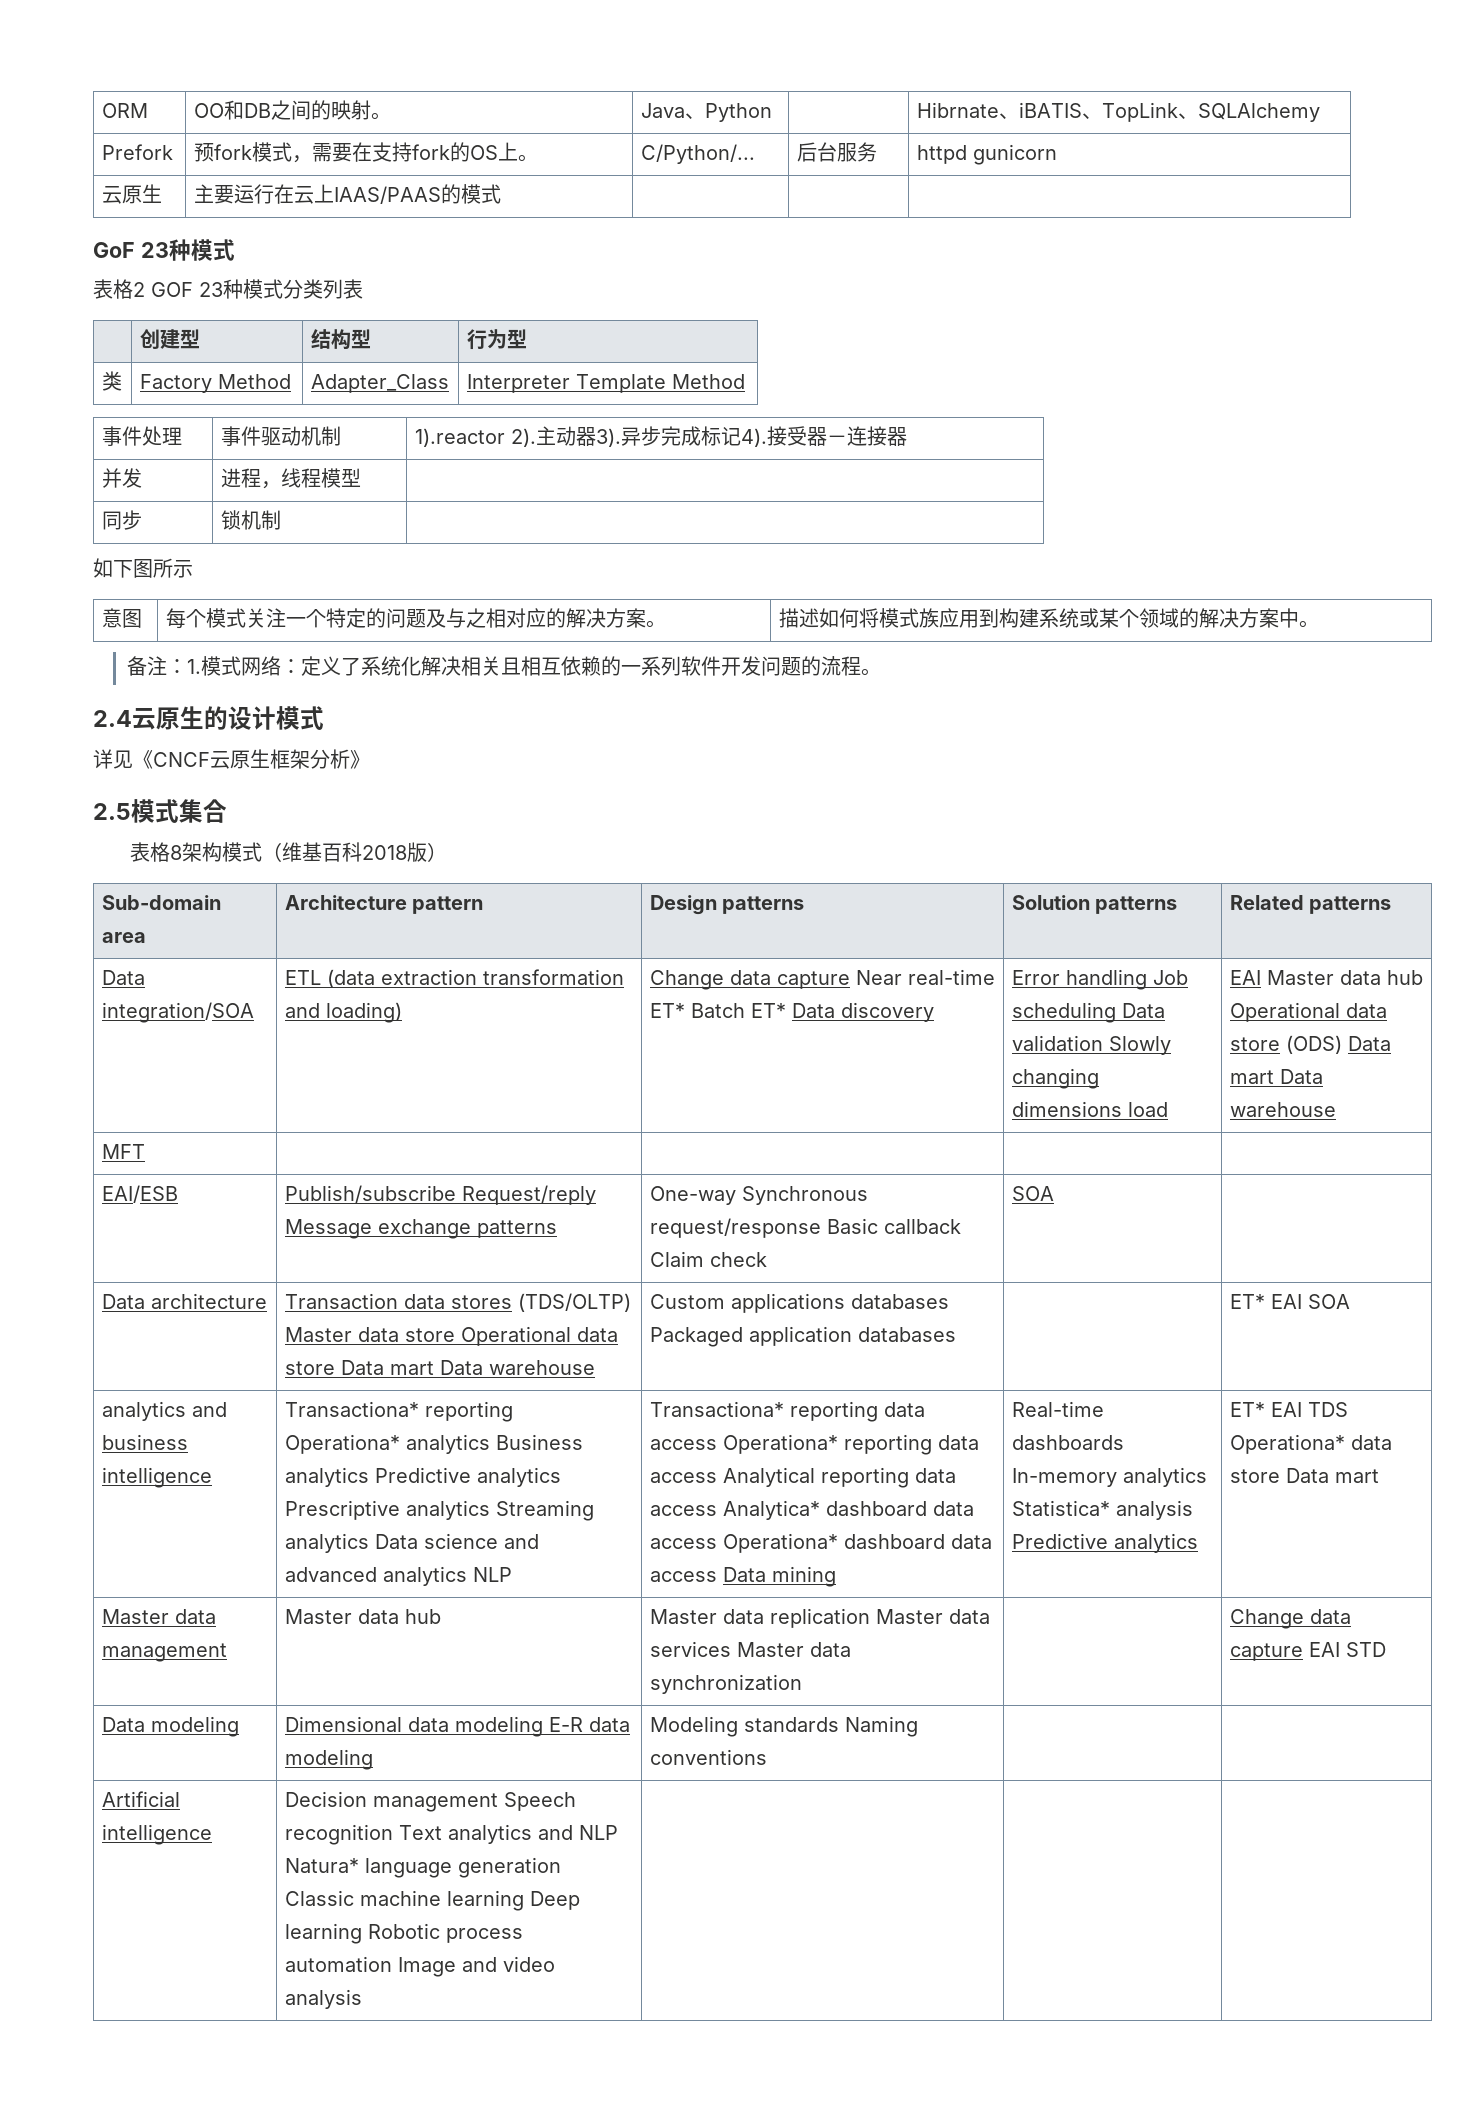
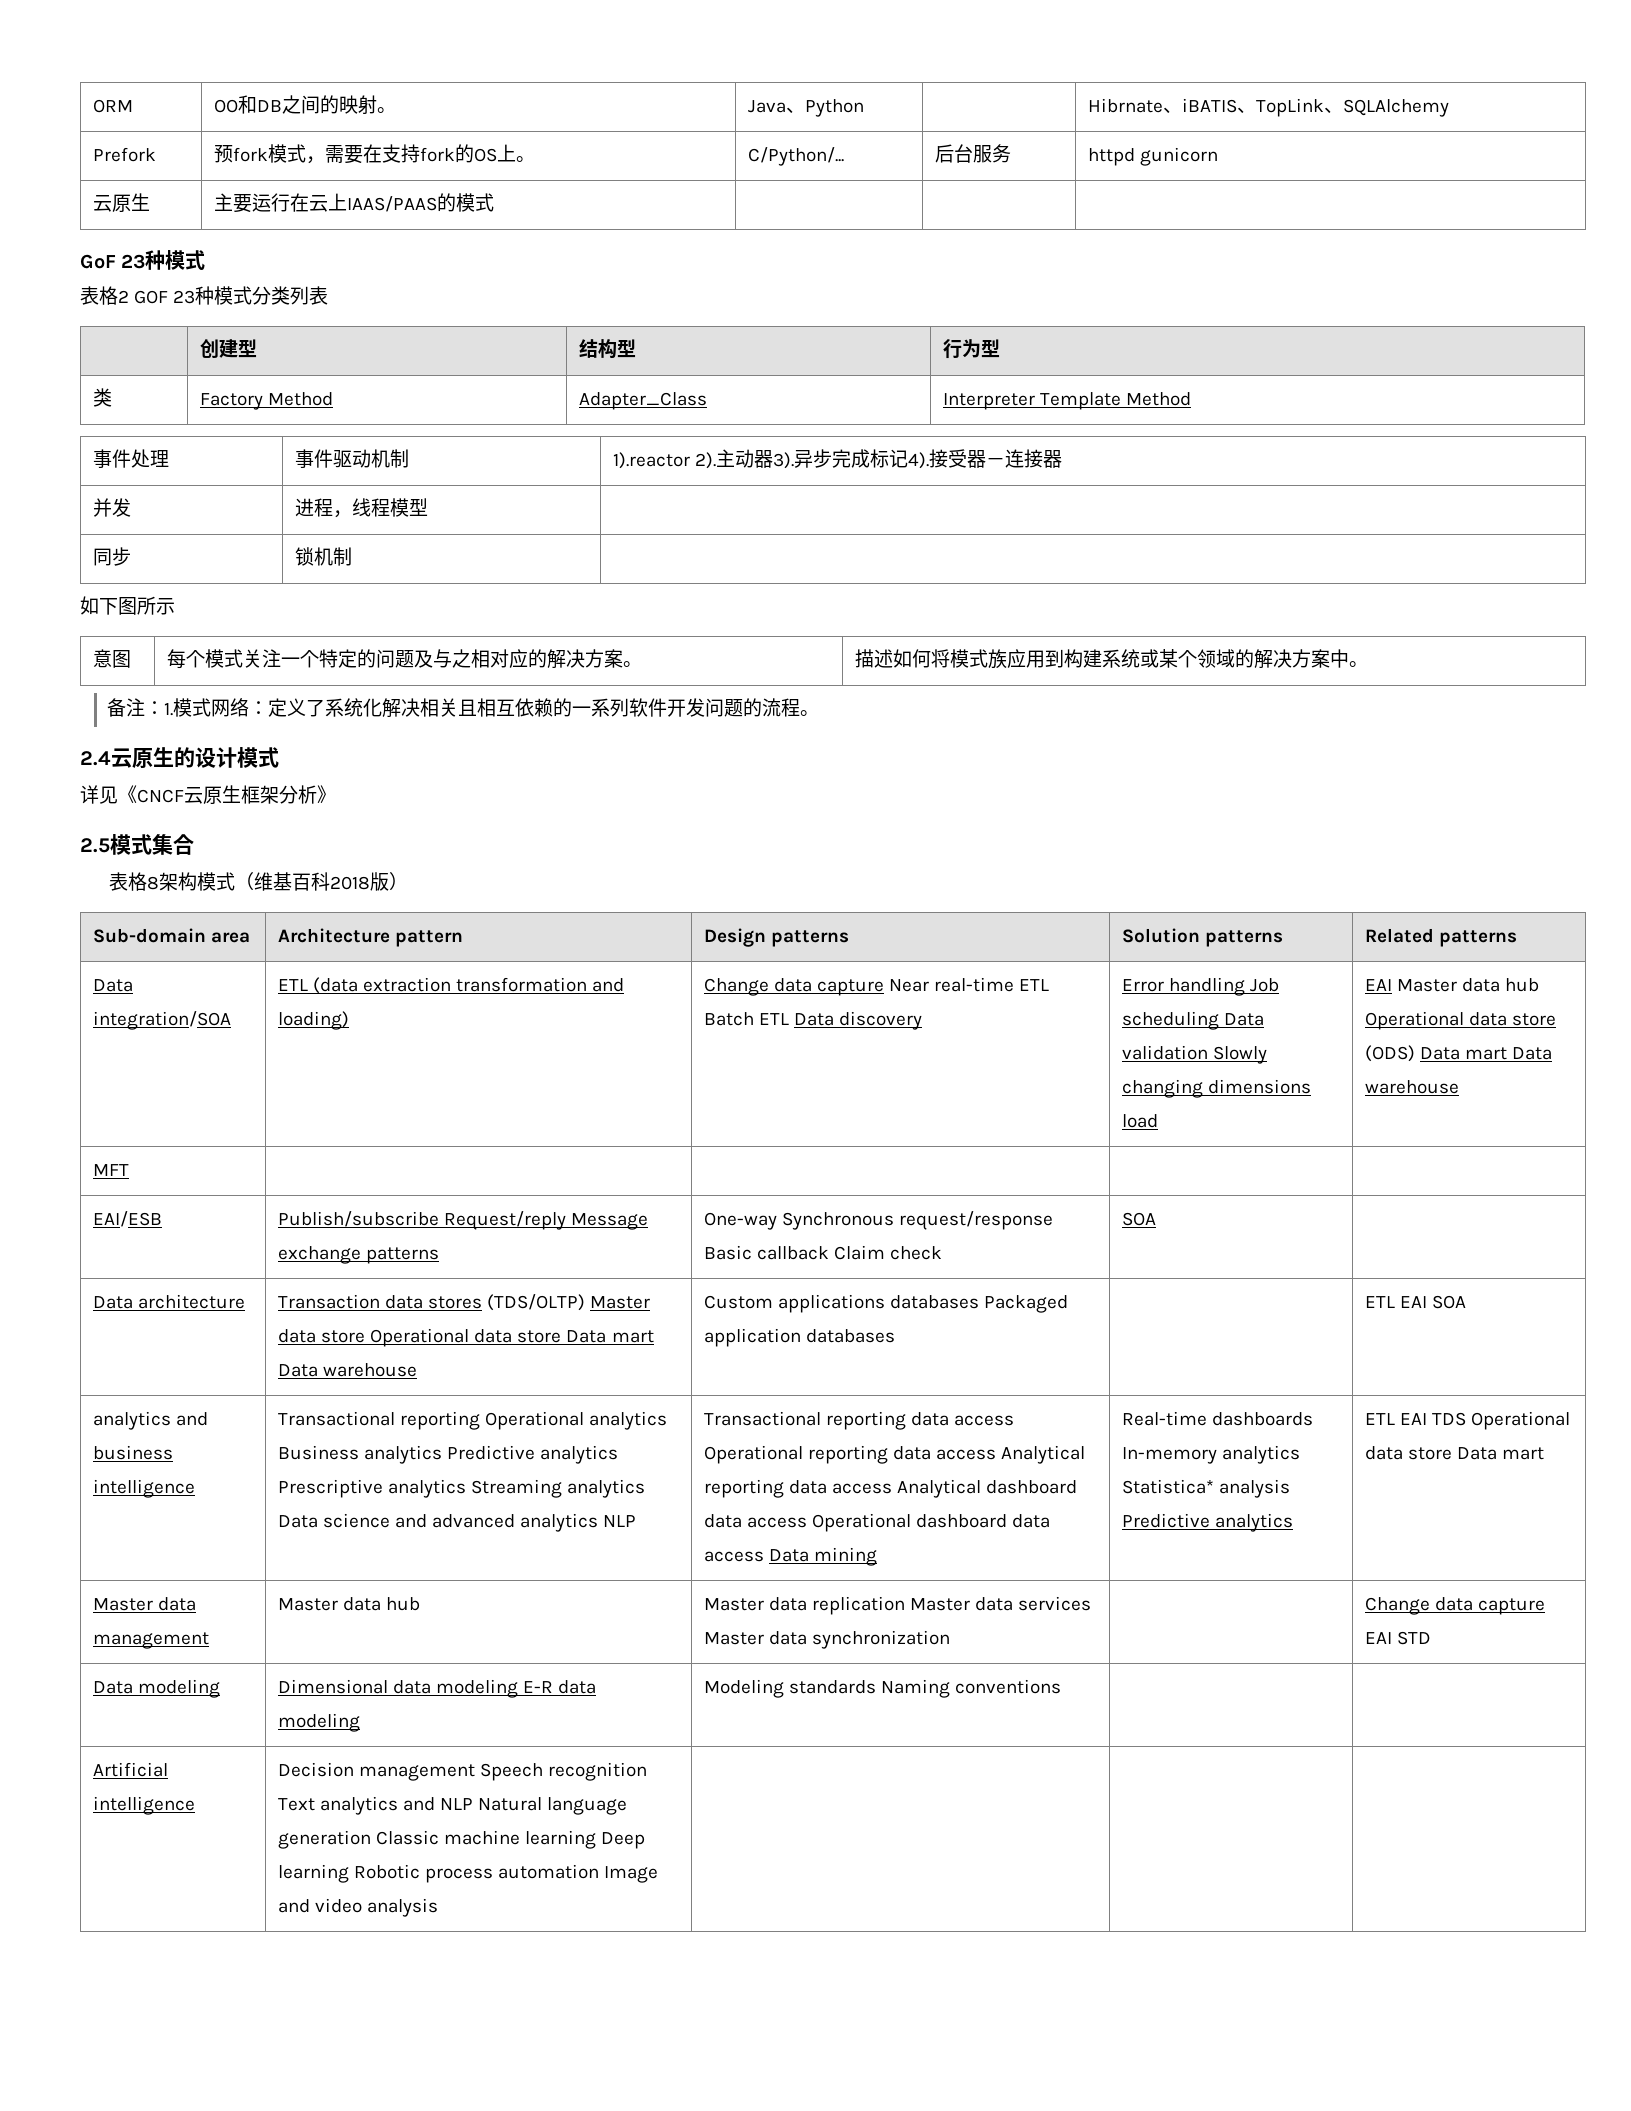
[649,1003,786,1018] ET* Batch ET* -> [1019,979,1050,991] [703,1012,789,1026] ETL Batch ETL
[1229,1294,1265,1309] ET* -> [1364,1296,1395,1308] ETL
[284,1401,513,1422] [284,1434,400,1454] Transactiona* reporting Operationa* -> [277,1411,585,1430] Transactional reporting Operational
[649,1401,925,1422] [649,1434,838,1454] Transactiona* reporting data access Operationa* -> [703,1411,1015,1430] [703,1445,803,1464] Transactional reporting data access Operational
[722,1500,974,1520] [649,1533,838,1553] Analytica* dashboard data access Operationa* -> [897,1479,1078,1498] [703,1513,912,1532] Analytical dashboard data access Operational
[1229,1402,1265,1417] ET* -> [1364,1413,1395,1425] ETL
[1229,1434,1345,1454] Operationa* -> [1471,1411,1571,1430] Operational
[284,1858,359,1873] Natura* -> [478,1797,543,1811] Natural

